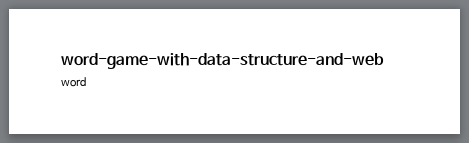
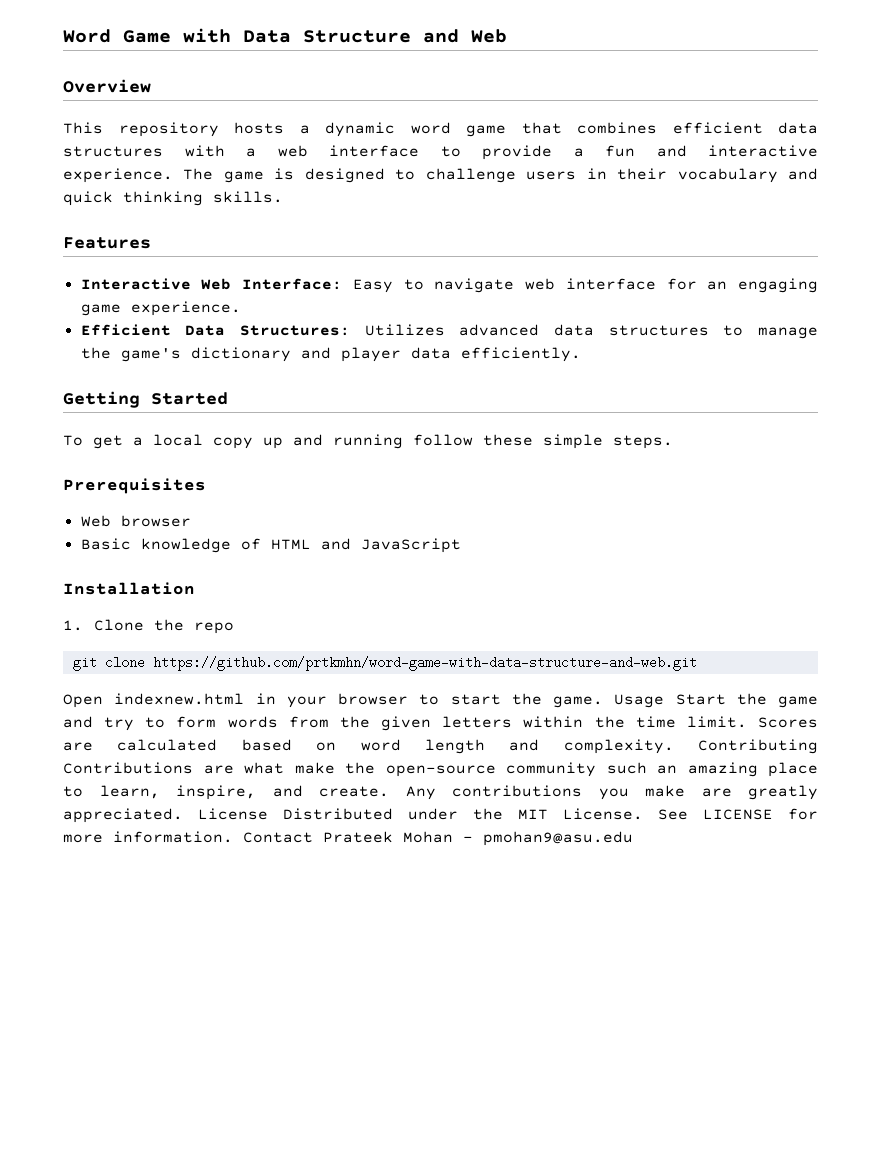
[61,53,384,69] [61,77,86,87] word-game-with-data-structure-and-web // word -> [63,28,507,43] [63,79,151,93] [63,122,818,137] [63,145,818,160] [63,168,819,183] [63,191,283,206] [63,237,151,249] [80,278,819,293] [80,301,241,316] [80,324,818,339] [80,347,581,362] [63,391,228,408] [63,434,673,449] [63,478,206,494] [80,515,191,527] [80,538,461,553] [63,582,195,595] [63,619,234,634] [72,656,697,671] [63,693,818,708] [63,716,819,731] [63,739,818,754] [63,762,818,777] [63,785,818,800] [63,808,818,823] [63,831,633,846] Word Game with Data Structure and Web // Overview // This repository hosts a dynamic word game that combines efficient data structures with a web interface to provide a fun and interactive experience. The game is designed to challenge users in their vocabulary and quick thinking skills. // Features // Interactive Web Interface: Easy to navigate web interface for an engaging game experience. // Efficient Data Structures: Utilizes advanced data structures to manage the game's dictionary and player data efficiently. // Getting Started // To get a local copy up and running follow these simple steps. // Prerequisites // Web browser // Basic knowledge of HTML and JavaScript // Installation // 1. Clone the repo // git clone https://github.com/prtkmhn/word-game-with-data-structure-and-web.git // Open indexnew.html in your browser to start the game. Usage Start the game and try to form words from the given letters within the time limit. Scores are calculated based on word length and complexity. Contributing Contributions are what make the open-source community such an amazing place to learn, inspire, and create. Any contributions you make are greatly appreciated. License Distributed under the MIT License. See LICENSE for more information. Contact Prateek Mohan - pmohan9@asu.edu

